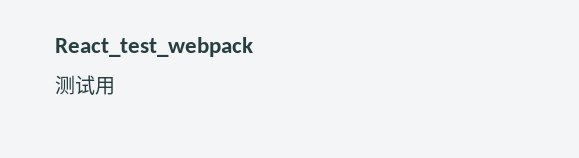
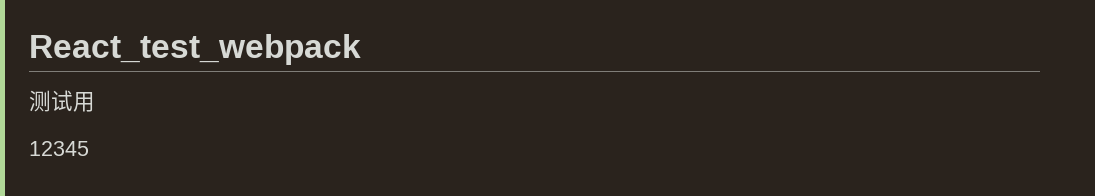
(115, 86) none -> [29,141,89,156] // 12345

